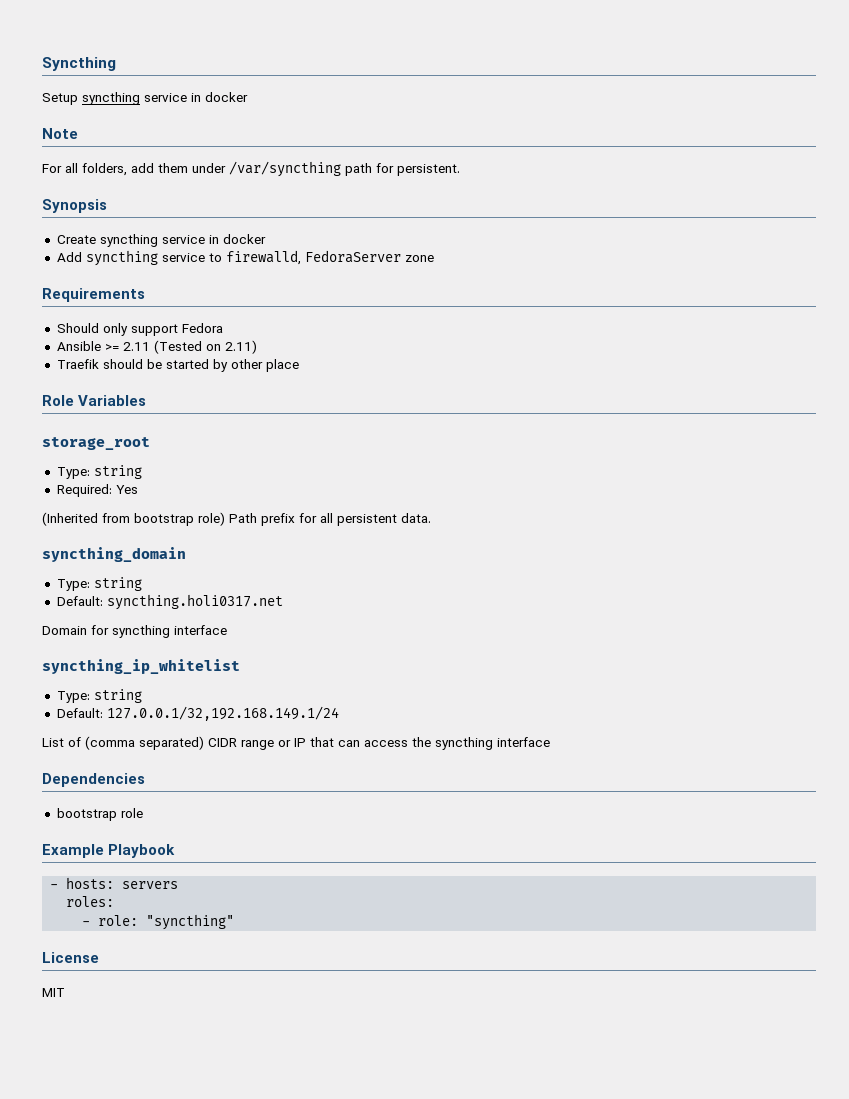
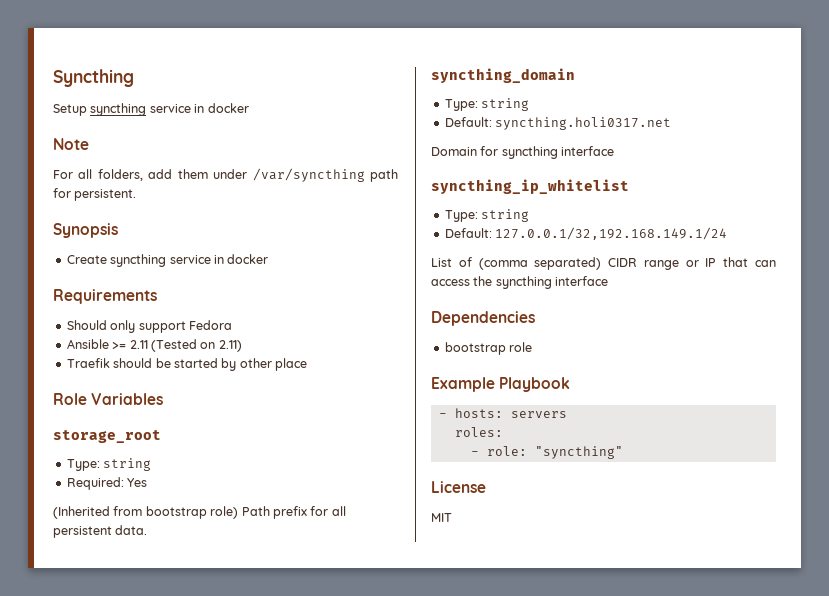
[56,250,434,266] // Add syncthing service to firewalld, FedoraServer zone -> (269, 259) none

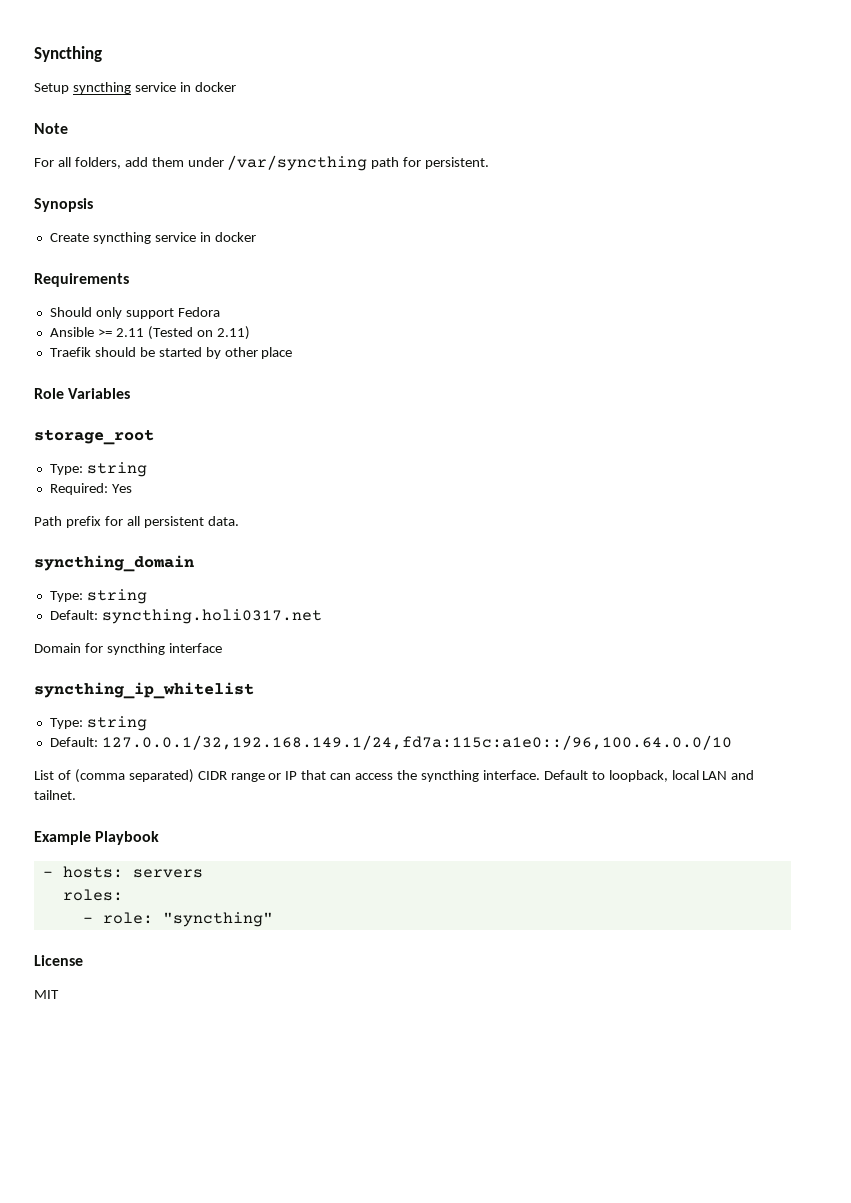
[53,506,239,519] (Inherited from bootstrap role) -> (132, 488) none
[495,227,728,240] 127.0.0.1/32,192.168.149.1/24 -> [101,735,732,750] 127.0.0.1/32,192.168.149.1/24,fd7a:115c:a1e0::/96,100.64.0.0/10
[555,276,609,286] [431,311,535,326] [444,342,533,355] interface // Dependencies // bootstrap role -> [482,770,755,782] [34,790,76,800] interface. Default to loopback, local LAN and tailnet.

